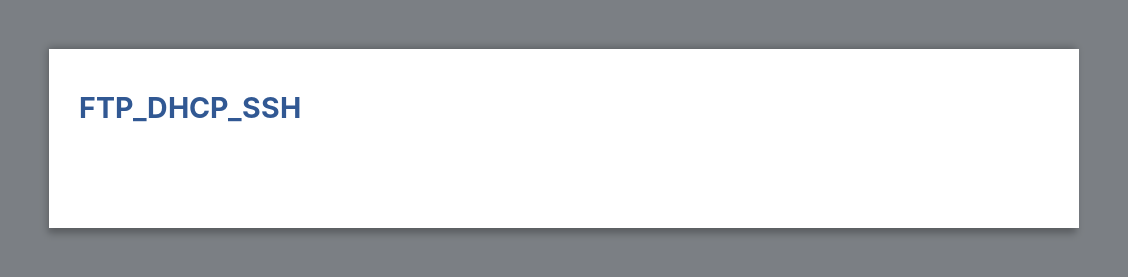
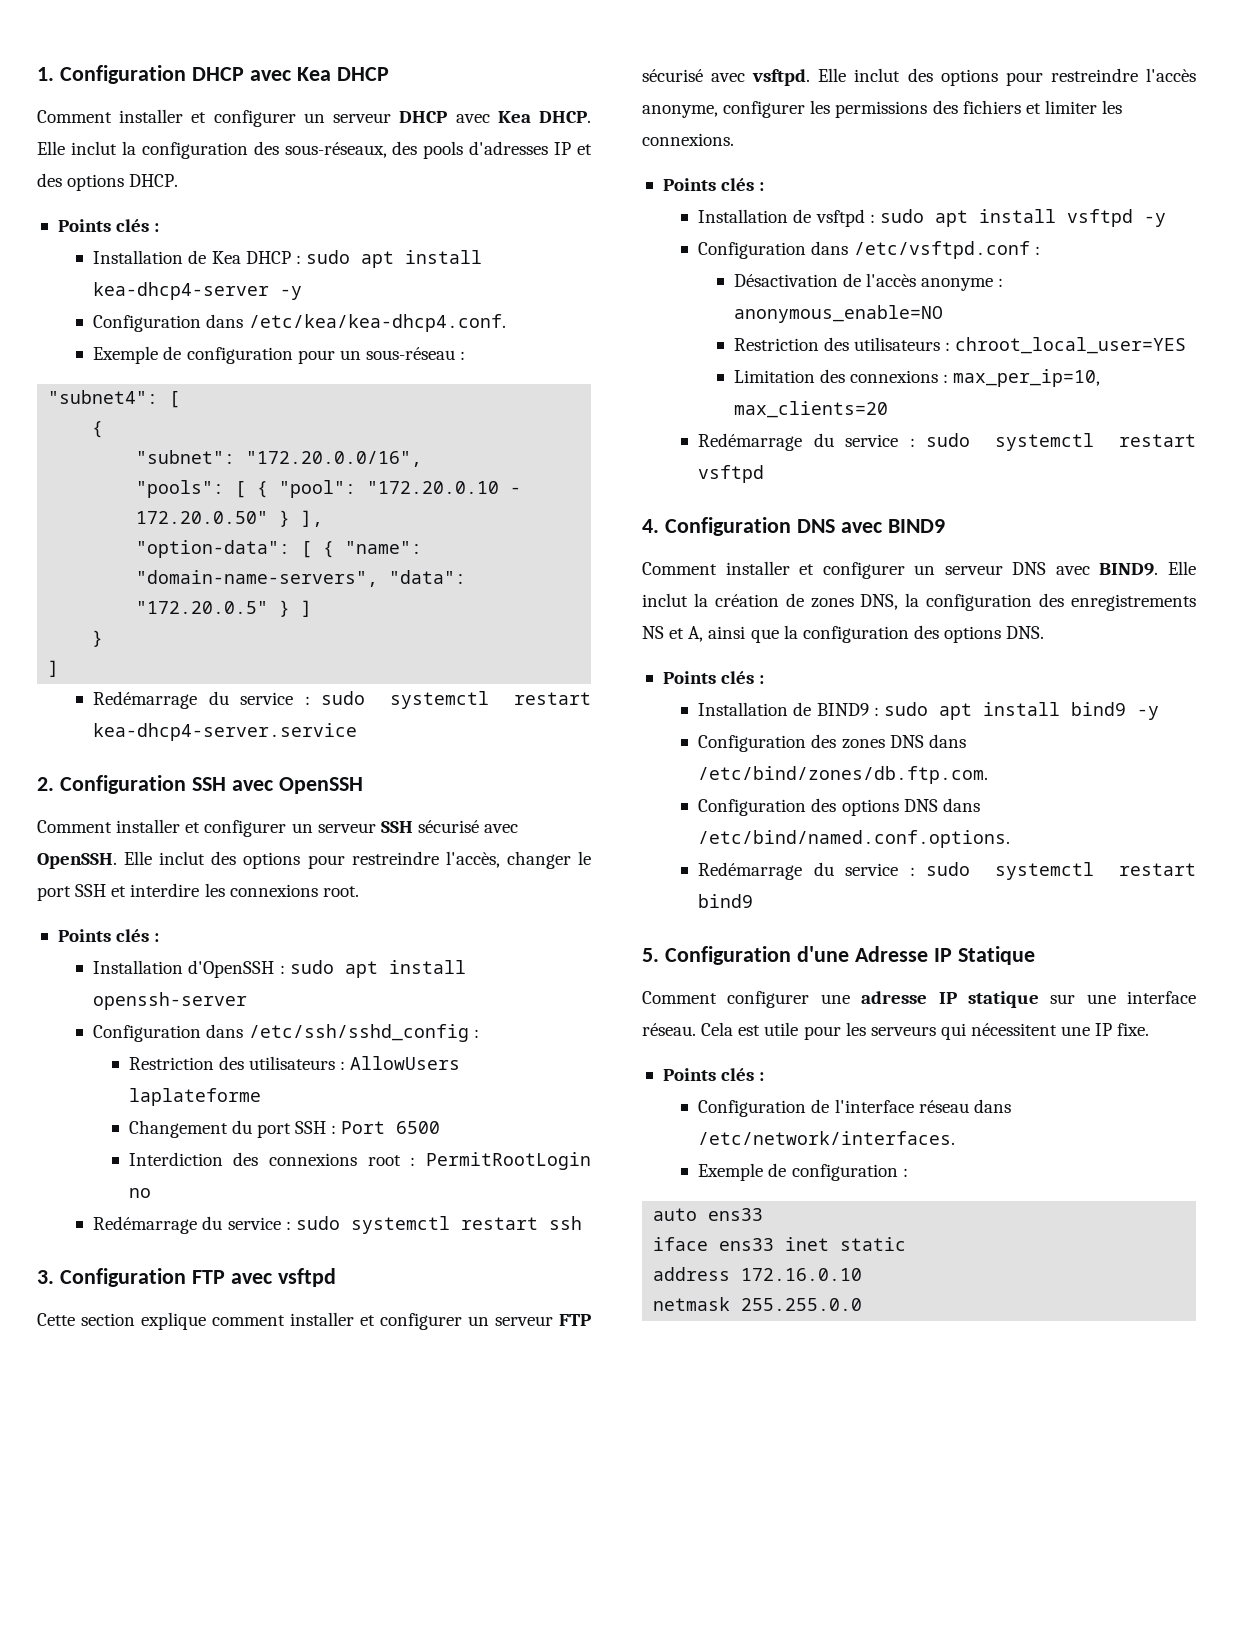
[79,97,301,122] FTP_DHCP_SSH -> [37,65,389,84] [37,109,591,127] [37,141,592,159] [37,173,179,191] [57,219,160,232] [93,250,482,268] [93,282,303,300] [93,314,506,332] [93,346,466,364] [48,390,181,408] [92,421,104,438] [136,450,423,467] [136,480,522,498] [136,510,324,527] [136,540,423,558] [136,570,467,587] [136,600,313,617] [92,630,104,647] [48,660,60,677] [93,691,591,709] [93,723,358,741] [37,775,363,794] [37,819,519,837] [37,851,592,869] [37,883,359,901] [57,929,160,942] [93,960,466,978] [93,992,248,1010] [93,1024,479,1042] [128,1056,461,1070] [128,1088,261,1106] [128,1120,441,1138] [128,1152,591,1170] [128,1188,151,1198] [93,1216,582,1234] [37,1268,336,1287] [37,1312,591,1330] [642,68,1196,86] [642,100,1123,118] [642,133,734,146] [662,178,765,191] [698,209,1166,227] [698,241,1040,259] [733,273,1004,291] [733,305,943,323] [733,337,1187,354] [733,369,1101,387] [733,401,888,418] [698,433,1196,451] [698,465,765,483] [642,517,945,536] [642,561,1196,579] [642,593,1196,611] [642,625,1045,643] [662,671,765,684] [698,702,1159,720] [698,734,966,752] [698,766,989,784] [698,798,980,816] [698,830,1011,848] [698,862,1196,880] [698,894,754,908] [642,946,1035,965] [642,991,1196,1008] [642,1022,1150,1040] [662,1068,765,1081] [698,1099,1011,1117] [698,1131,956,1145] [698,1163,908,1181] [653,1208,764,1221] [653,1237,907,1251] [653,1267,863,1281] [653,1297,863,1311] 1. Configuration DHCP avec Kea DHCP // Comment installer et configurer un serveur DHCP avec Kea DHCP. Elle inclut la configuration des sous-réseaux, des pools d'adresses IP et des options DHCP. // Points clés : // Installation de Kea DHCP : sudo apt install kea-dhcp4-server -y // Configuration dans /etc/kea/kea-dhcp4.conf. // Exemple de configuration pour un sous-réseau : // "subnet4": [ // { // "subnet": "172.20.0.0/16", // "pools": [ { "pool": "172.20.0.10 - 172.20.0.50" } ], // "option-data": [ { "name": "domain-name-servers", "data": "172.20.0.5" } ] // } // ] // Redémarrage du service : sudo systemctl restart kea-dhcp4-server.service // 2. Configuration SSH avec OpenSSH // Comment installer et configurer un serveur SSH sécurisé avec OpenSSH. Elle inclut des options pour restreindre l'accès, changer le port SSH et interdire les connexions root. // Points clés : // Installation d'OpenSSH : sudo apt install openssh-server // Configuration dans /etc/ssh/sshd_config : // Restriction des utilisateurs : AllowUsers laplateforme // Changement du port SSH : Port 6500 // Interdiction des connexions root : PermitRootLogin no // Redémarrage du service : sudo systemctl restart ssh // 3. Configuration FTP avec vsftpd // Cette section explique comment installer et configurer un serveur FTP sécurisé avec vsftpd. Elle inclut des options pour restreindre l'accès anonyme, configurer les permissions des fichiers et limiter les connexions. // Points clés : // Installation de vsftpd : sudo apt install vsftpd -y // Configuration dans /etc/vsftpd.conf : // Désactivation de l'accès anonyme : anonymous_enable=NO // Restriction des utilisateurs : chroot_local_user=YES // Limitation des connexions : max_per_ip=10, max_clients=20 // Redémarrage du service : sudo systemctl restart vsftpd // 4. Configuration DNS avec BIND9 // Comment installer et configurer un serveur DNS avec BIND9. Elle inclut la création de zones DNS, la configuration des enregistrements NS et A, ainsi que la configuration des options DNS. // Points clés : // Installation de BIND9 : sudo apt install bind9 -y // Configuration des zones DNS dans /etc/bind/zones/db.ftp.com. // Configuration des options DNS dans /etc/bind/named.conf.options. // Redémarrage du service : sudo systemctl restart bind9 // 5. Configuration d'une Adresse IP Statique // Comment configurer une adresse IP statique sur une interface réseau. Cela est utile pour les serveurs qui nécessitent une IP fixe. // Points clés : // Configuration de l'interface réseau dans /etc/network/interfaces. // Exemple de configuration : // auto ens33 // iface ens33 inet static // address 172.16.0.10 // netmask 255.255.0.0

